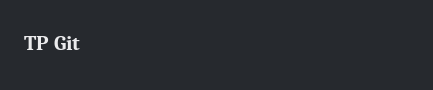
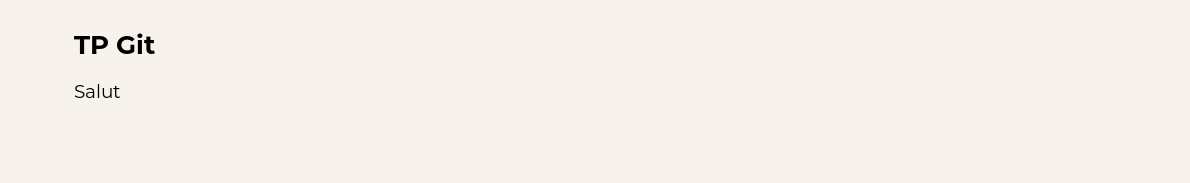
(80, 43) none -> [74,84,121,98] // Salut

